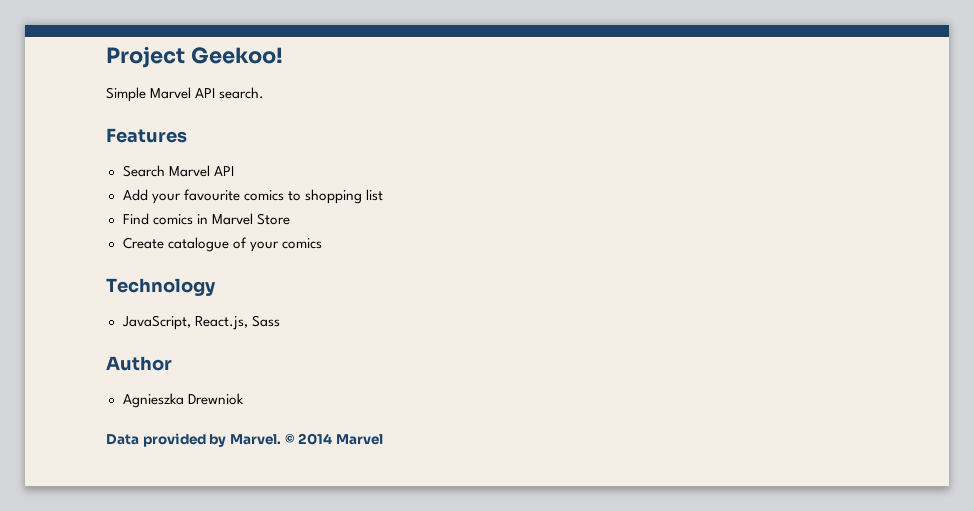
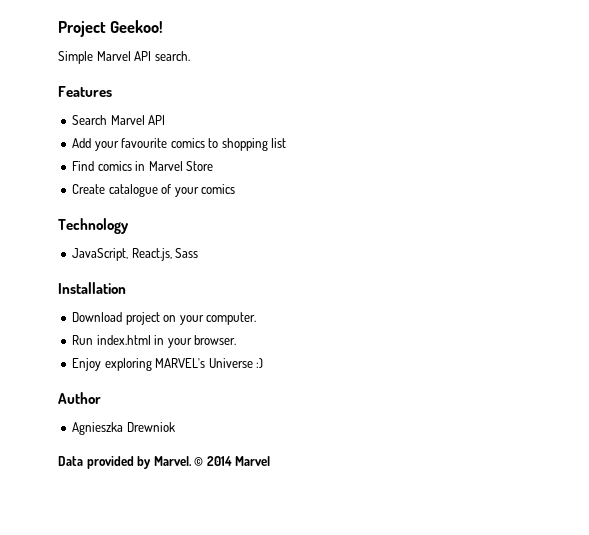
(280, 321) none -> [58,282,126,294] [72,312,257,325] [72,335,237,348] [72,358,264,371] // Installation // Download project on your computer. // Run index.html in your browser. // Enjoy exploring MARVEL's Universe :)

